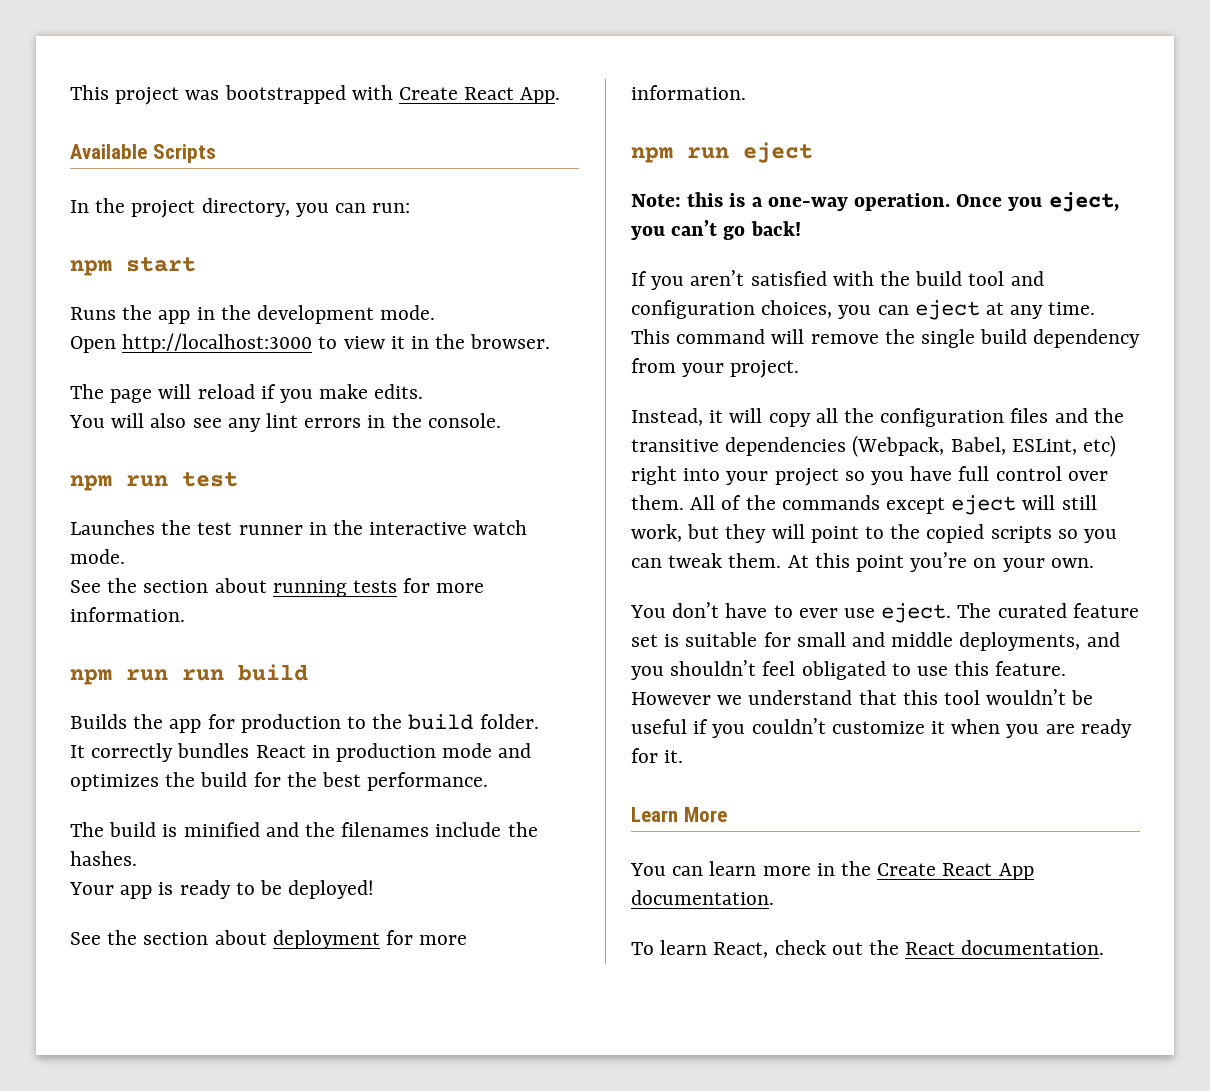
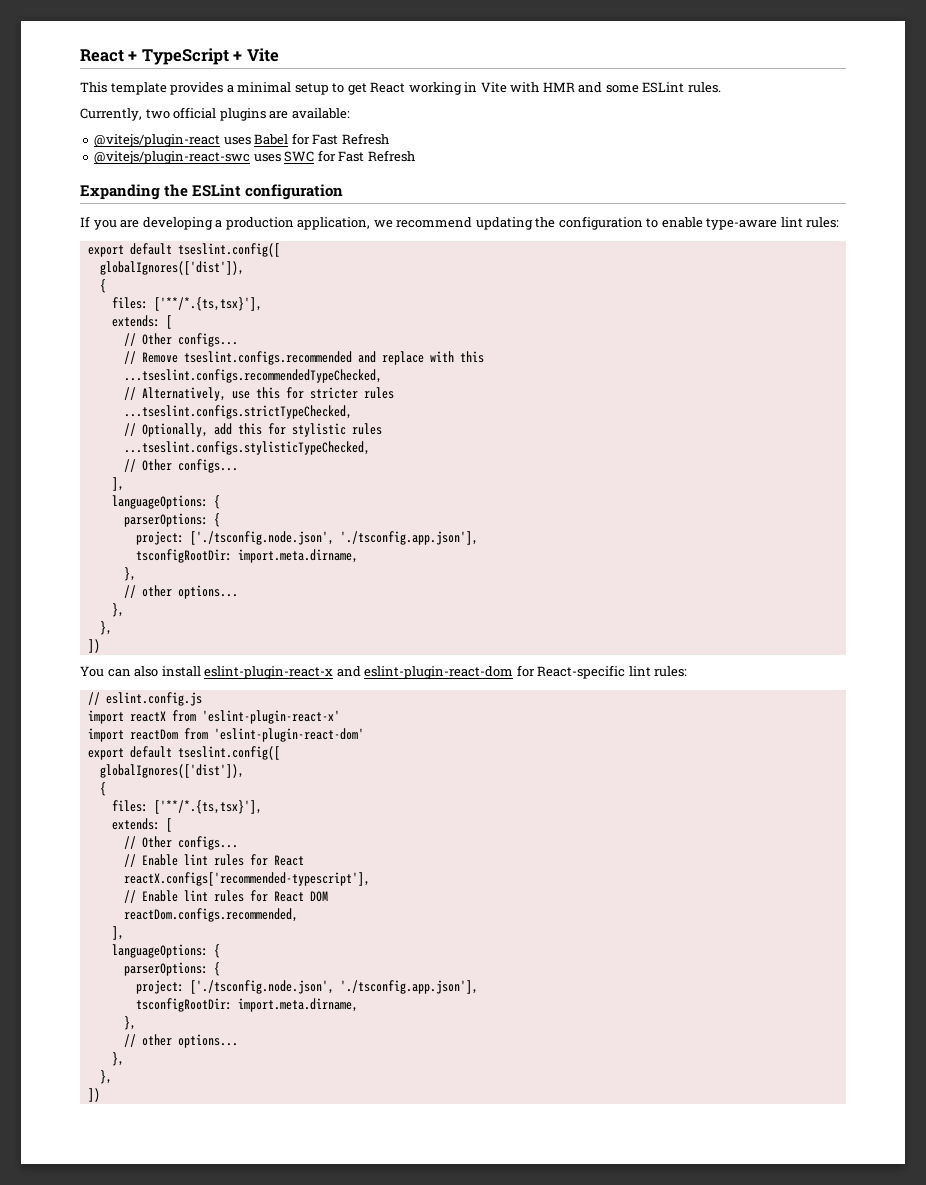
[70,85,561,105] [70,144,216,163] [70,198,411,218] [70,257,196,276] [70,305,436,324] [70,333,551,353] [70,384,424,403] [69,413,501,432] [70,472,238,491] [70,520,528,535] [70,549,125,564] [70,578,485,597] [70,607,185,622] [70,664,308,685] [70,714,539,733] [70,743,532,762] [70,772,489,791] [70,822,538,837] [70,851,137,866] [69,880,375,899] [70,930,468,949] [631,85,746,100] [631,142,813,163] [631,192,1119,212] [631,220,801,240] [631,270,1044,290] [631,300,1096,320] [631,329,1141,348] [631,358,800,378] [631,408,1124,427] [631,435,1117,457] [631,466,1108,486] [631,495,1097,515] [631,524,1118,543] [631,552,1094,572] [630,602,1139,623] [631,632,1120,651] [631,660,1067,680] [631,689,1094,705] [631,718,1132,738] [631,748,684,763] [631,807,727,822] [630,861,1034,880] [631,890,774,905] [631,940,1105,958] This project was bootstrapped with Create React App. // Available Scripts // In the project directory, you can run: // npm start // Runs the app in the development mode. // Open http://localhost:3000 to view it in the browser. // The page will reload if you make edits. // You will also see any lint errors in the console. // npm run test // Launches the test runner in the interactive watch mode. // See the section about running tests for more information. // npm run run build // Builds the app for production to the build folder. // It correctly bundles React in production mode and optimizes the build for the best performance. // The build is minified and the filenames include the hashes. // Your app is ready to be deployed! // See the section about deployment for more information. // npm run eject // Note: this is a one-way operation. Once you eject, you can’t go back! // If you aren’t satisfied with the build tool and configuration choices, you can eject at any time. This command will remove the single build dependency from your project. // Instead, it will copy all the configuration files and the transitive dependencies (Webpack, Babel, ESLint, etc) right into your project so you have full control over them. All of the commands except eject will still work, but they will point to the copied scripts so you can tweak them. At this point you’re on your own. // You don’t have to ever use eject. The curated feature set is suitable for small and middle deployments, and you shouldn’t feel obligated to use this feature. However we understand that this tool wouldn’t be useful if you couldn’t customize it when you are ready for it. // Learn More // You can learn more in the Create React App documentation. // To learn React, check out the React documentation. -> [80,48,279,65] [80,82,721,95] [80,107,350,121] [94,133,389,147] [94,150,415,164] [80,184,344,200] [80,216,840,230] [87,243,280,257] [99,261,244,275] [99,279,106,293] [111,297,262,311] [111,315,172,329] [123,333,238,347] [123,351,484,365] [123,369,382,383] [123,387,394,401] [123,405,352,419] [123,423,382,437] [123,441,370,455] [123,459,238,473] [111,477,124,491] [111,495,220,509] [123,513,220,527] [135,531,478,545] [135,549,358,563] [123,567,136,581] [123,585,238,599] [111,603,124,617] [99,621,112,635] [87,639,100,653] [80,665,688,679] [87,692,202,706] [87,710,340,724] [87,728,364,742] [87,746,280,760] [99,764,244,778] [99,782,106,796] [111,800,262,814] [111,818,172,832] [123,836,238,850] [123,854,304,867] [123,872,370,886] [123,890,328,903] [123,908,298,922] [111,926,124,940] [111,944,220,958] [123,962,220,976] [135,980,478,994] [135,998,358,1012] [123,1016,136,1030] [123,1034,238,1048] [111,1052,124,1066] [99,1070,112,1084] [87,1088,100,1102] React + TypeScript + Vite // This template provides a minimal setup to get React working in Vite with HMR and some ESLint rules. // Currently, two official plugins are available: // @vitejs/plugin-react uses Babel for Fast Refresh // @vitejs/plugin-react-swc uses SWC for Fast Refresh // Expanding the ESLint configuration // If you are developing a production application, we recommend updating the configuration to enable type-aware lint rules: // export default tseslint.config([ // globalIgnores(['dist']), // { // files: ['**/*.{ts,tsx}'], // extends: [ // // Other configs... // // Remove tseslint.configs.recommended and replace with this // ...tseslint.configs.recommendedTypeChecked, // // Alternatively, use this for stricter rules // ...tseslint.configs.strictTypeChecked, // // Optionally, add this for stylistic rules // ...tseslint.configs.stylisticTypeChecked, // // Other configs... // ], // languageOptions: { // parserOptions: { // project: ['./tsconfig.node.json', './tsconfig.app.json'], // tsconfigRootDir: import.meta.dirname, // }, // // other options... // }, // }, // ]) // You can also install eslint-plugin-react-x and eslint-plugin-react-dom for React-specific lint rules: // // eslint.config.js // import reactX from 'eslint-plugin-react-x' // import reactDom from 'eslint-plugin-react-dom' // export default tseslint.config([ // globalIgnores(['dist']), // { // files: ['**/*.{ts,tsx}'], // extends: [ // // Other configs... // // Enable lint rules for React // reactX.configs['recommended-typescript'], // // Enable lint rules for React DOM // reactDom.configs.recommended, // ], // languageOptions: { // parserOptions: { // project: ['./tsconfig.node.json', './tsconfig.app.json'], // tsconfigRootDir: import.meta.dirname, // }, // // other options... // }, // }, // ])

